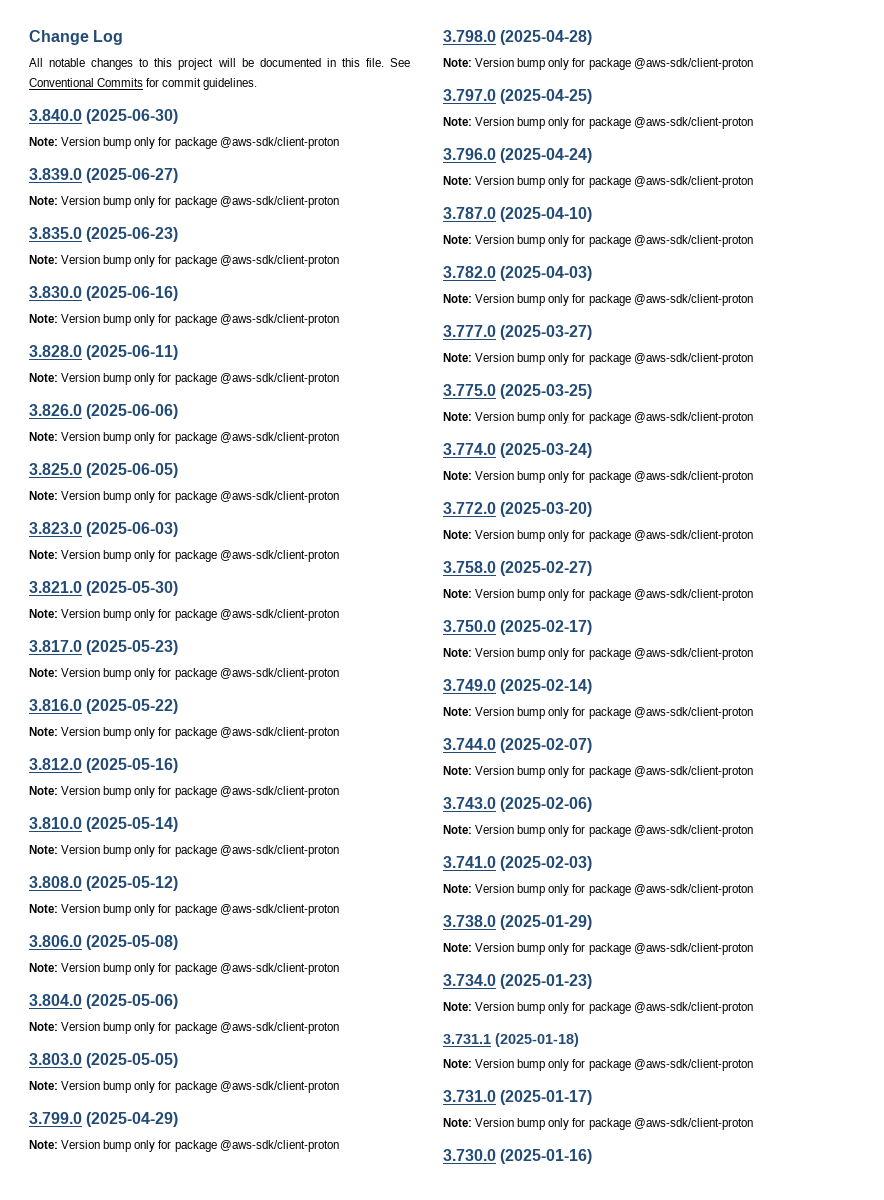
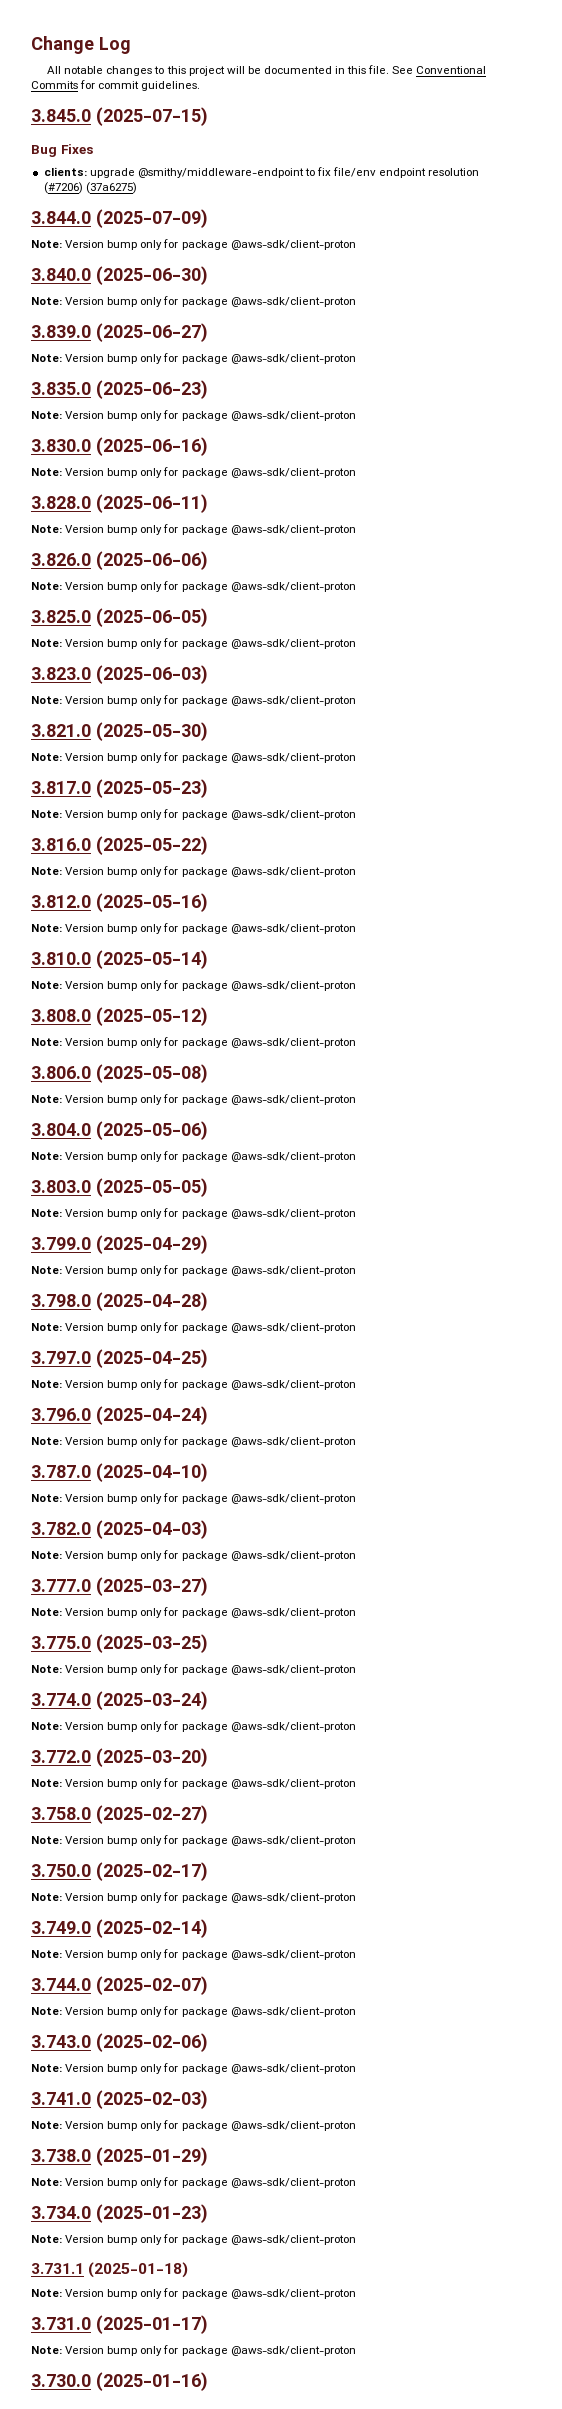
(258, 84) none -> [31,107,208,126] [31,144,93,157] [43,167,480,178] [43,182,137,194] [31,209,208,228] [31,239,356,250] // 3.845.0 (2025-07-15) // Bug Fixes // clients: upgrade @smithy/middleware-endpoint to fix file/env endpoint resolution (#7206) (37a6275) // 3.844.0 (2025-07-09) // Note: Version bump only for package @aws-sdk/client-proton

